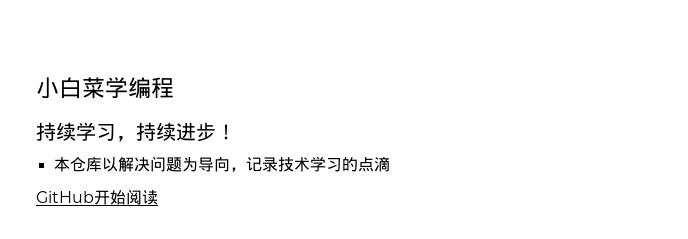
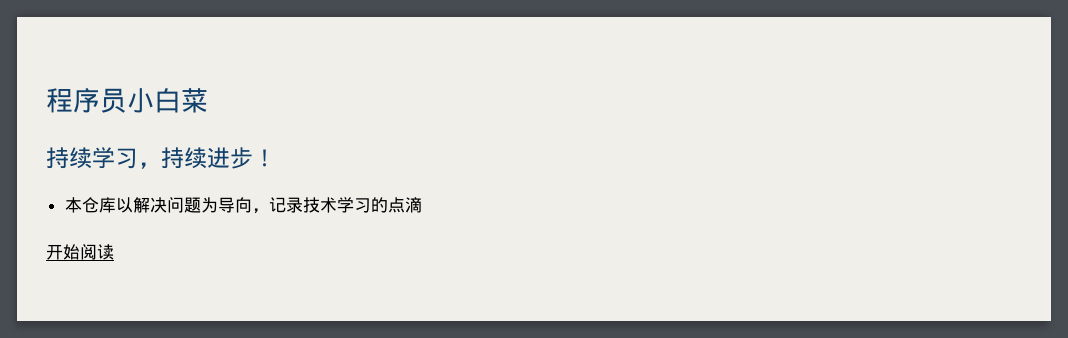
(36, 88) none -> [46,88,127,113] 程序员
[105,77,174,99] 学编程 -> (208, 100) none
[36,191,94,203] GitHub -> (422, 205) none

